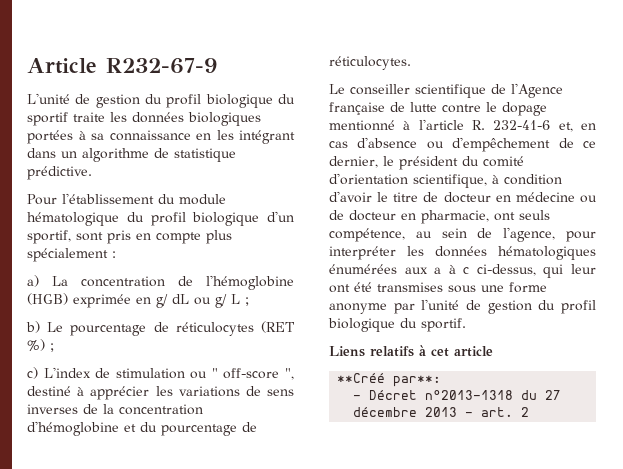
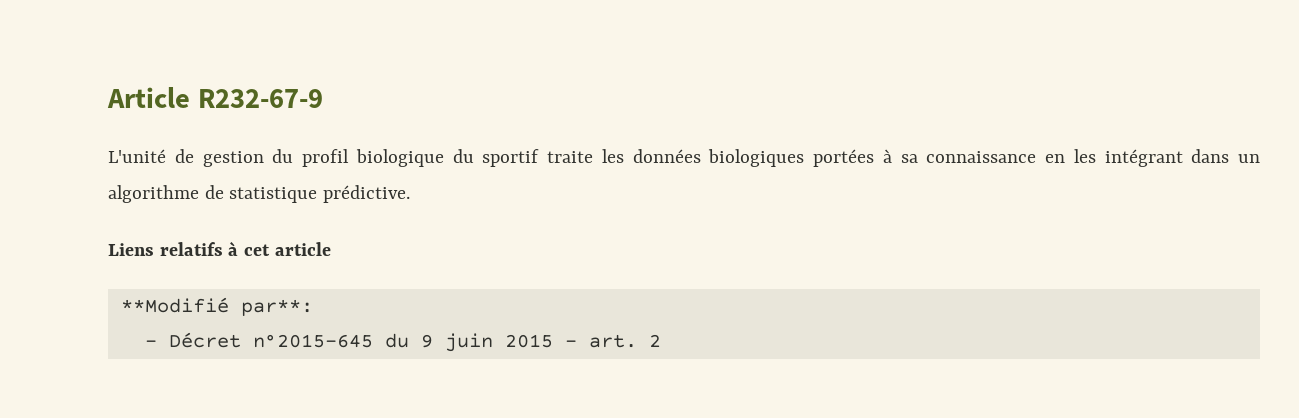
[27,193,226,205] [27,211,294,226] [27,230,232,244] [27,248,116,262] [27,275,294,290] [27,293,249,308] [26,321,295,336] [27,339,54,352] [27,367,295,380] [27,386,294,400] [27,404,203,415] [27,421,257,436] [329,56,411,70] [329,83,563,98] [329,102,547,116] [329,119,596,132] [329,137,596,152] [329,156,524,170] [329,173,562,188] [329,191,597,203] [329,210,550,224] [329,227,596,242] [329,246,596,260] [329,264,596,278] [329,282,547,293] [329,299,596,314] [328,318,466,332] // Pour l'établissement du module hématologique du profil biologique d'un sportif, sont pris en compte plus spécialement : // a) La concentration de l'hémoglobine (HGB) exprimée en g/ dL ou g/ L ; // b) Le pourcentage de réticulocytes (RET %) ; // c) L'index de stimulation ou " off-score ", destiné à apprécier les variations de sens inverses de la concentration d'hémoglobine et du pourcentage de réticulocytes. // Le conseiller scientifique de l'Agence française de lutte contre le dopage mentionné à l'article R. 232-41-6 et, en cas d'absence ou d'empêchement de ce dernier, le président du comité d'orientation scientifique, à condition d'avoir le titre de docteur en médecine ou de docteur en pharmacie, ont seuls compétence, au sein de l'agence, pour interpréter les données hématologiques énumérées aux a à c ci-dessus, qui leur ont été transmises sous une forme anonyme par l'unité de gestion du profil biologique du sportif. -> (411, 194) none
[337,373,386,383] **Créé -> [120,297,229,313] **Modifié
[425,390,562,400] [353,407,458,417] n°2013-1318 du 27 décembre 2013 -> [252,333,553,352] n°2015-645 du 9 juin 2015

